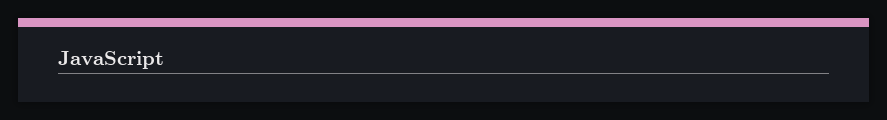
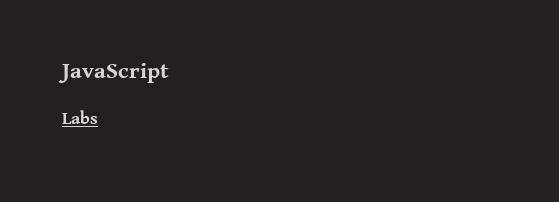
(164, 60) none -> [62,110,98,124] // Labs

